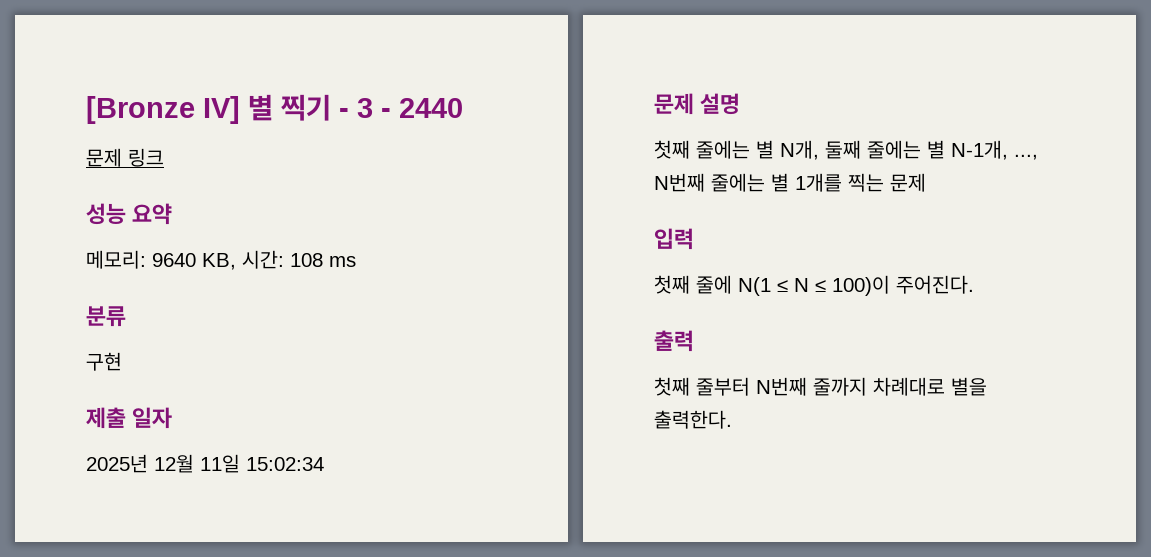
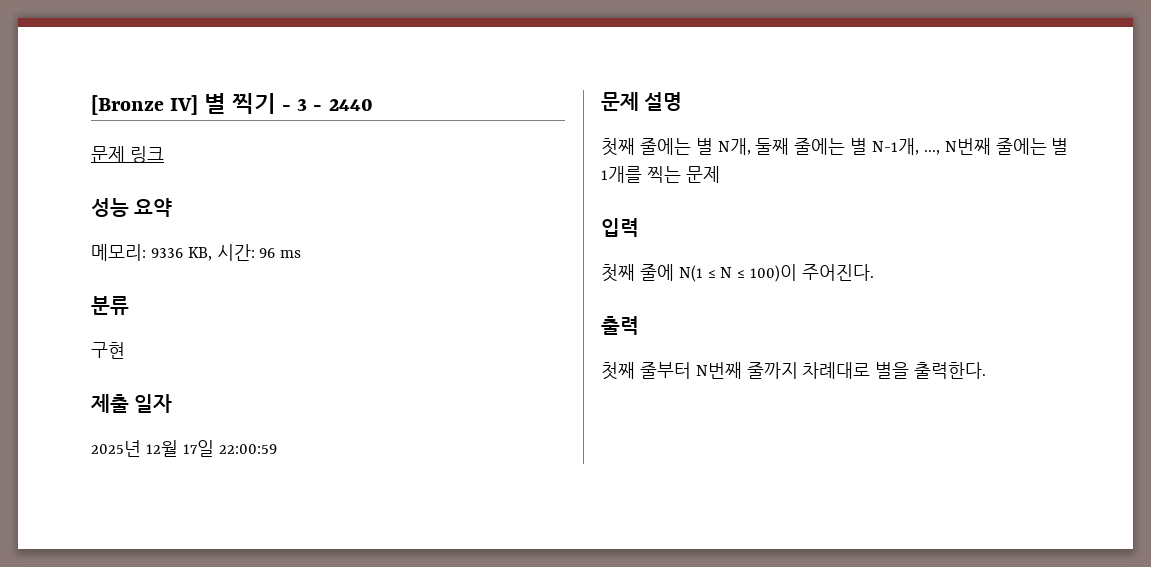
[152,253,196,267] 9640 -> [150,248,183,258] 9336
[290,253,323,267] 108 -> [259,248,276,258] 96
[200,454,324,473] 11일 15:02:34 -> [182,440,277,457] 17일 22:00:59

